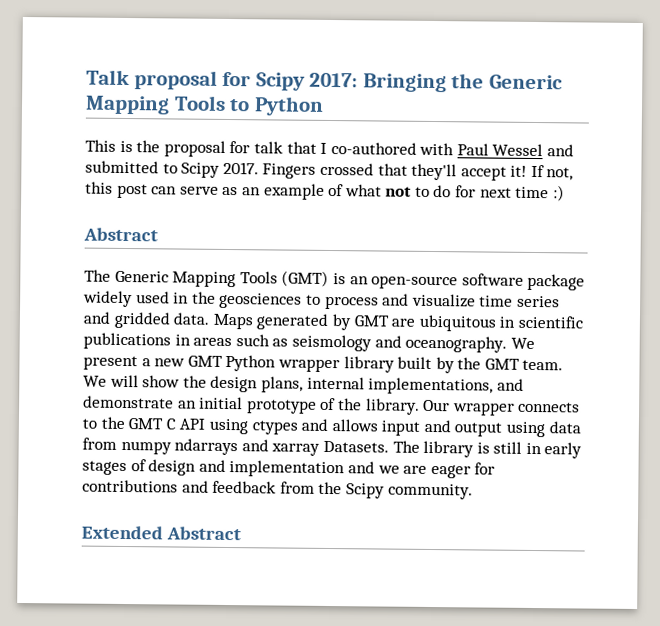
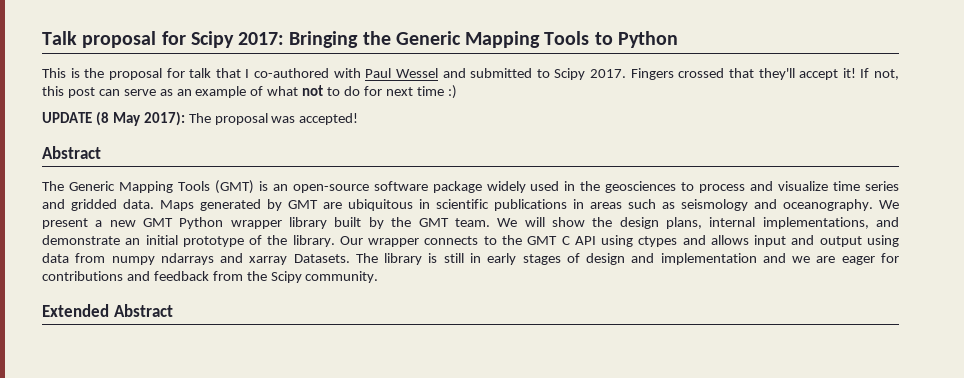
(565, 193) none -> [42,111,359,126] // UPDATE (8 May 2017): The proposal was accepted!

